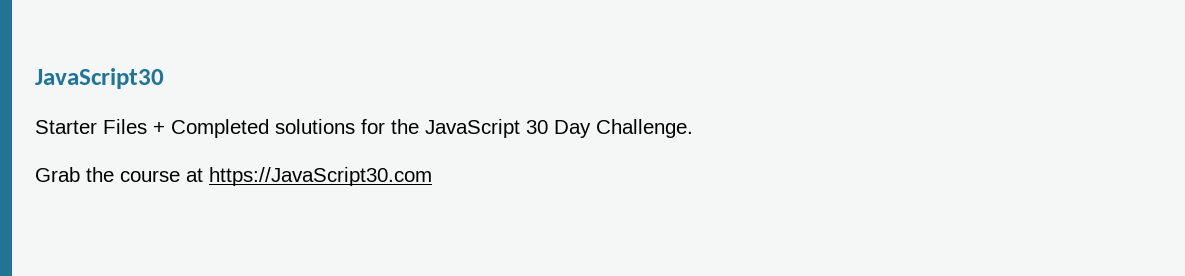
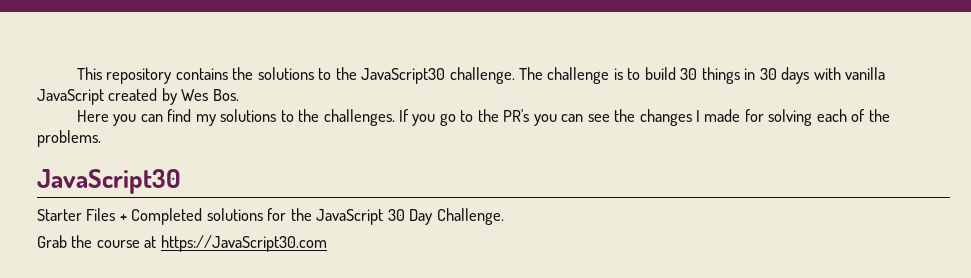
(35, 78) none -> [76,67,886,84] [37,88,239,105] [76,109,890,126] [37,130,101,147] This repository contains the solutions to the JavaScript30 challenge. The challenge is to build 30 things in 30 days with vanilla JavaScript created by Wes Bos. // Here you can find my solutions to the challenges. If you go to the PR's you can see the changes I made for solving each of the problems. //

